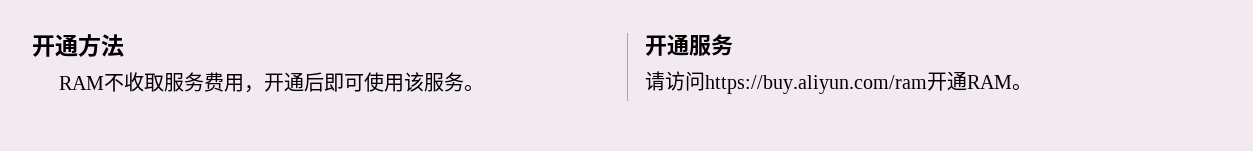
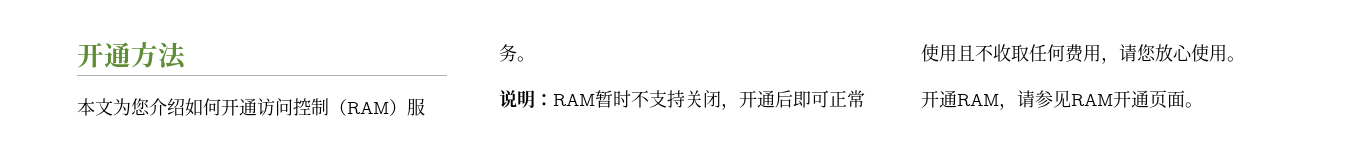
[58,72,484,93] [645,34,733,56] [645,71,1012,94] RAM不收取服务费用，开通后即可使用该服务。 // 开通服务 // 请访问https://buy.aliyun.com/ram开通RAM -> [77,98,425,116] [499,44,535,62] [499,90,865,110] [921,44,1245,64] [921,90,1185,110] 本文为您介绍如何开通访问控制（RAM）服务。 // 说明：RAM暂时不支持关闭，开通后即可正常使用且不收取任何费用，请您放心使用。 // 开通RAM，请参见RAM开通页面

